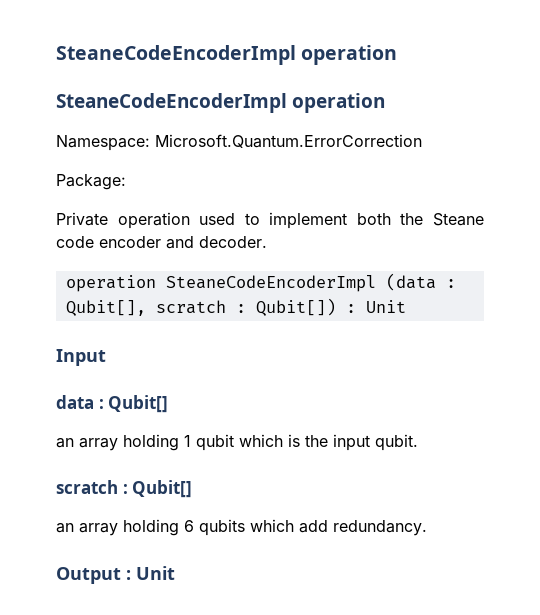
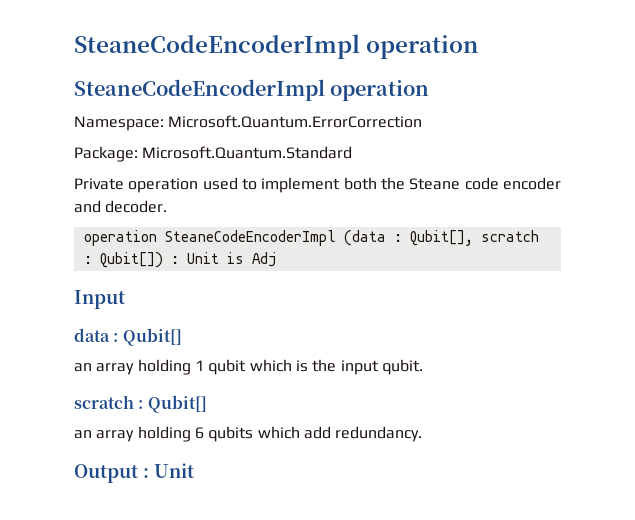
(126, 182) none -> [142,146,353,159] Microsoft.Quantum.Standard
(406, 306) none -> [226,252,276,267] is Adj

